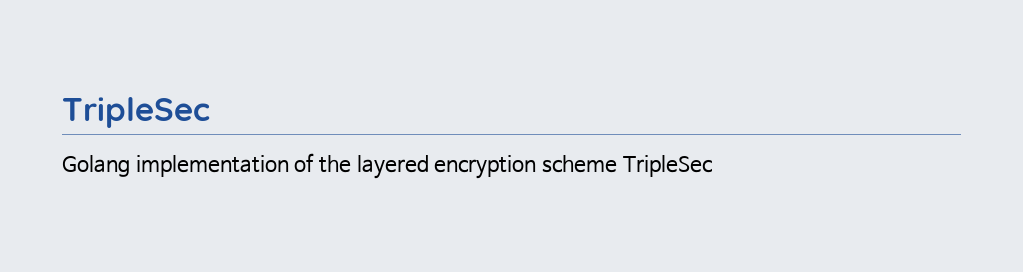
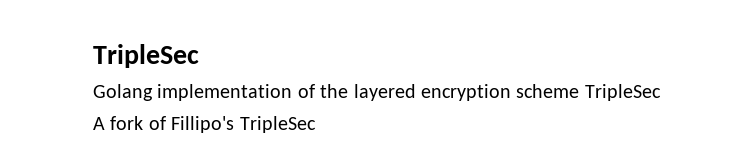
(712, 166) none -> [93,116,316,133] // A fork of Fillipo's TripleSec

